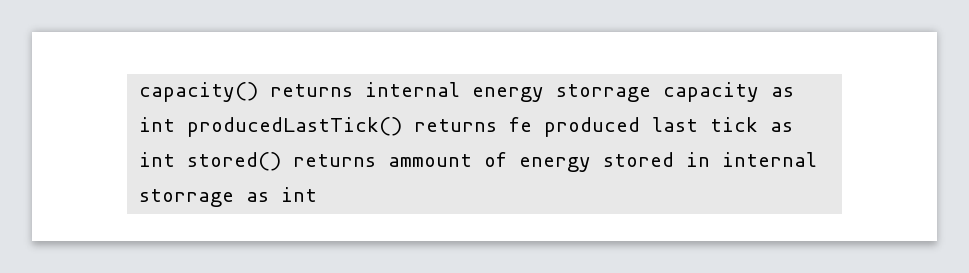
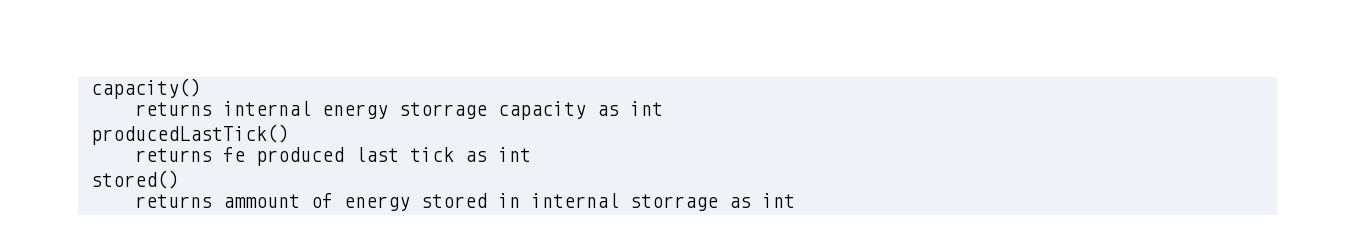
(259, 92) none -> (201, 88) //
(176, 124) none -> (663, 108) //
(403, 127) none -> (289, 134) //
(176, 159) none -> (531, 154) //
(282, 161) none -> (179, 179) //

